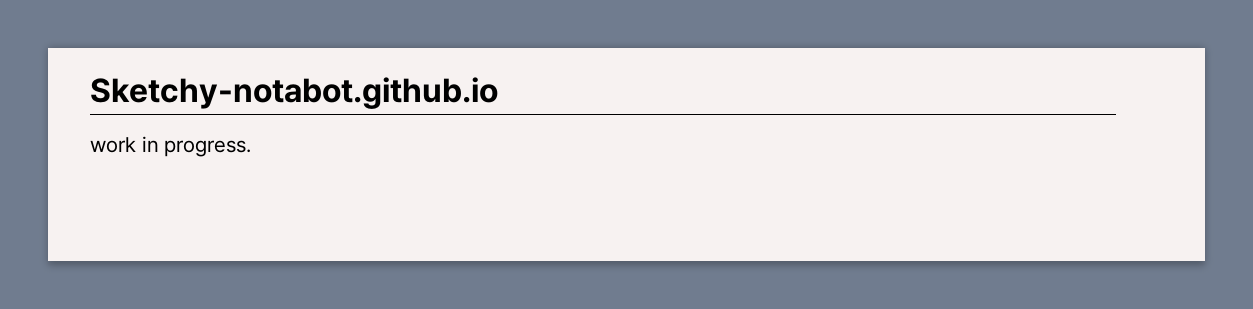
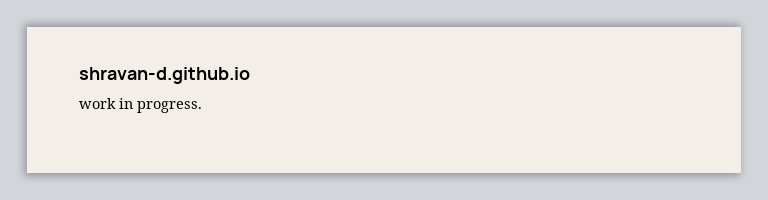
[90,77,498,109] Sketchy-notabot.github.io -> [79,67,250,84] shravan-d.github.io

